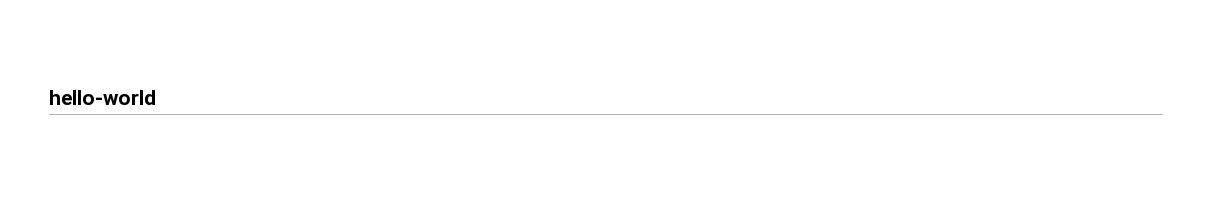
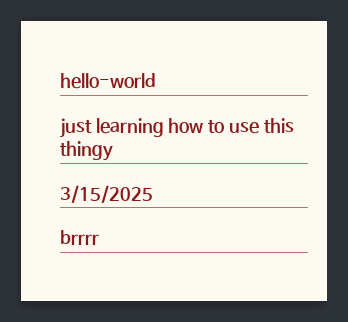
(156, 97) none -> [60,118,294,138] [60,141,113,161] [60,185,153,203] [60,230,99,245] // just learning how to use this thingy // 3/15/2025 // brrrr

